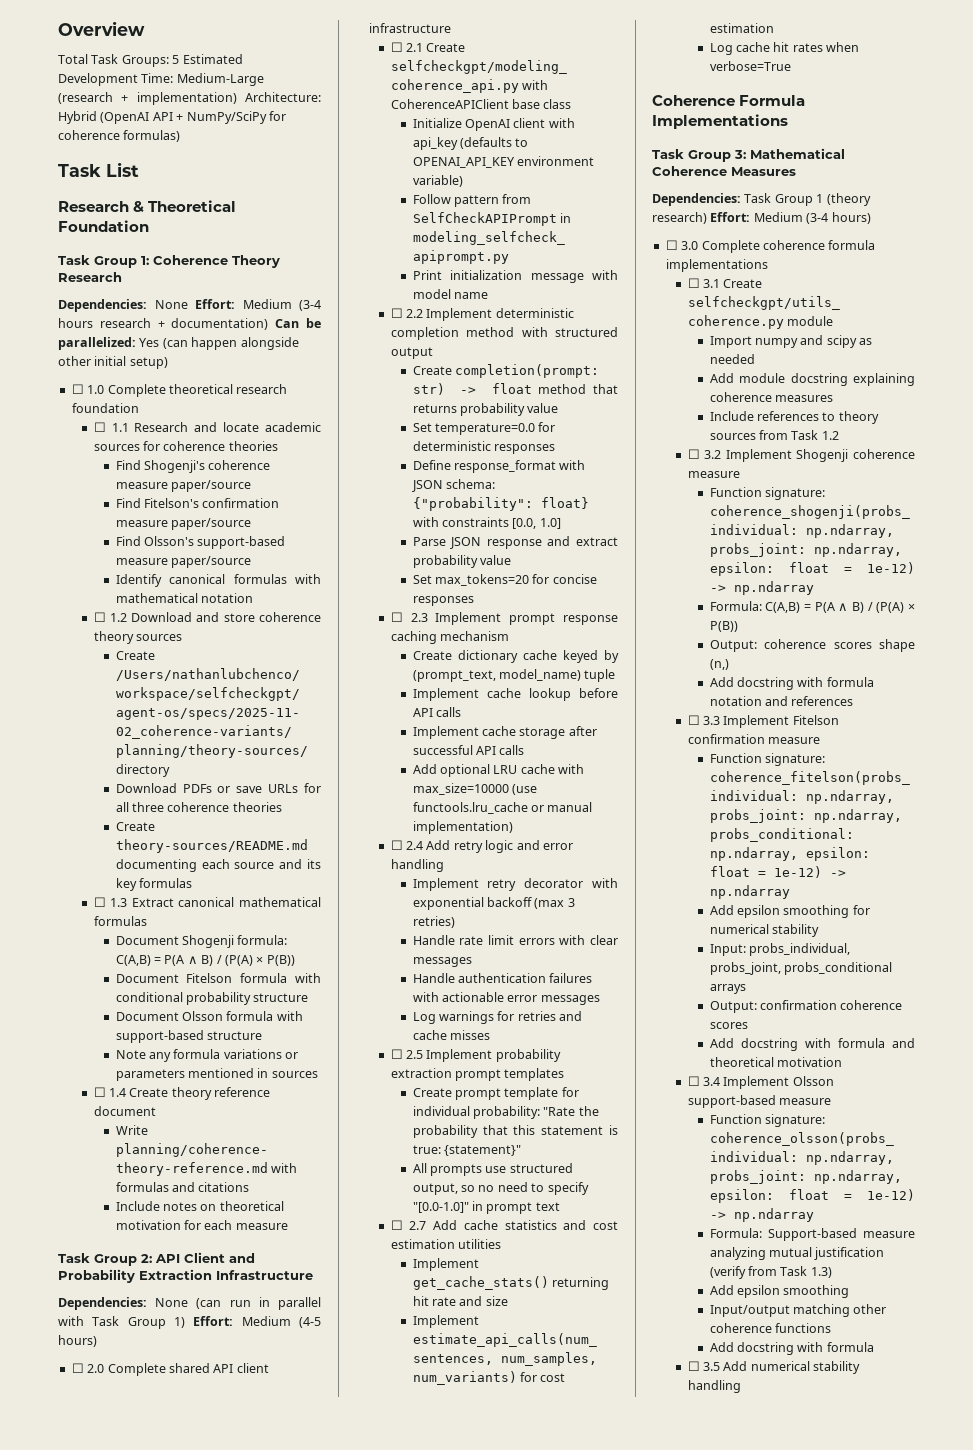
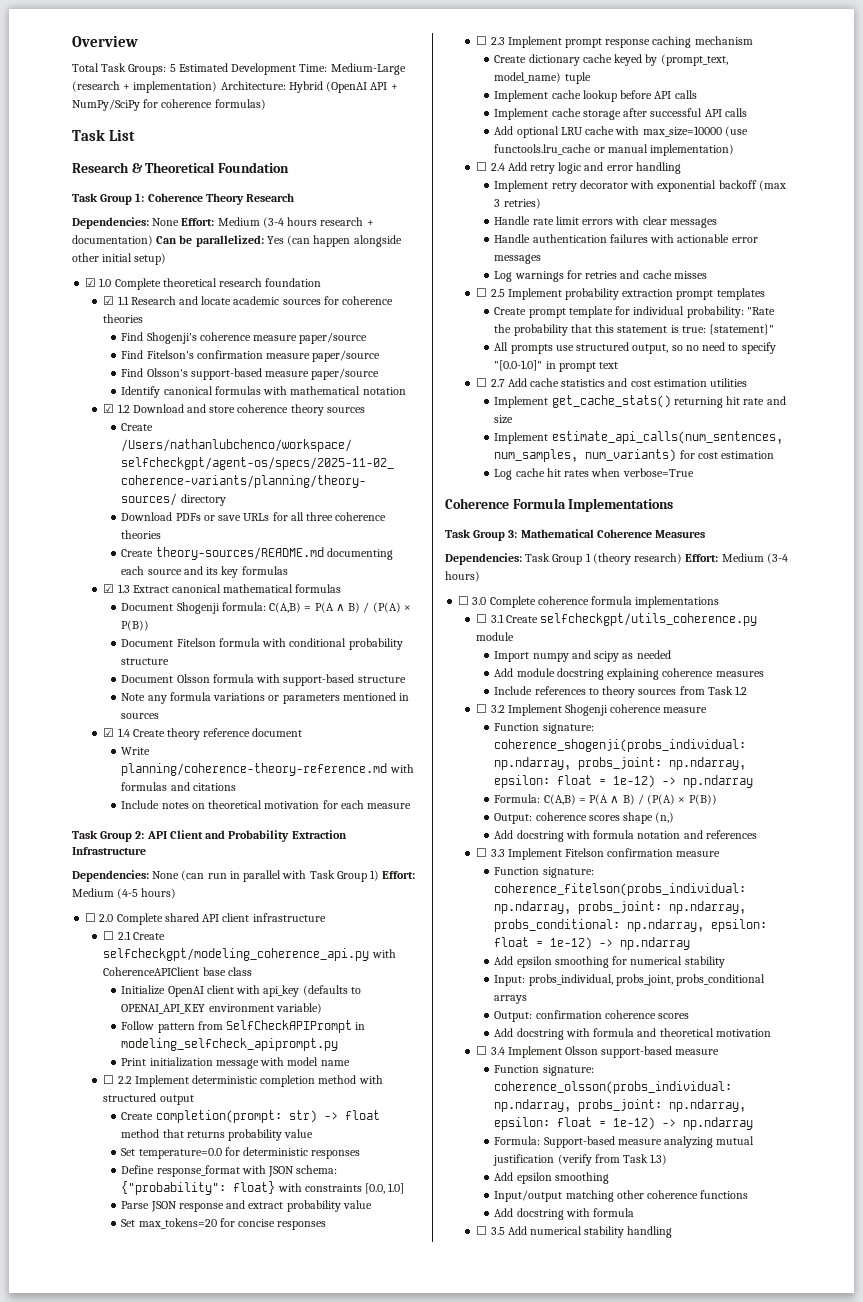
[71,384,84,394] ☐ -> [85,278,97,287] ☑
[93,422,106,432] ☐ -> [103,296,115,305] ☑
[93,612,106,622] ☐ -> [103,404,115,413] ☑
[93,897,106,907] ☐ -> [103,584,115,593] ☑
[93,1087,106,1097] ☐ -> [103,728,115,737] ☑

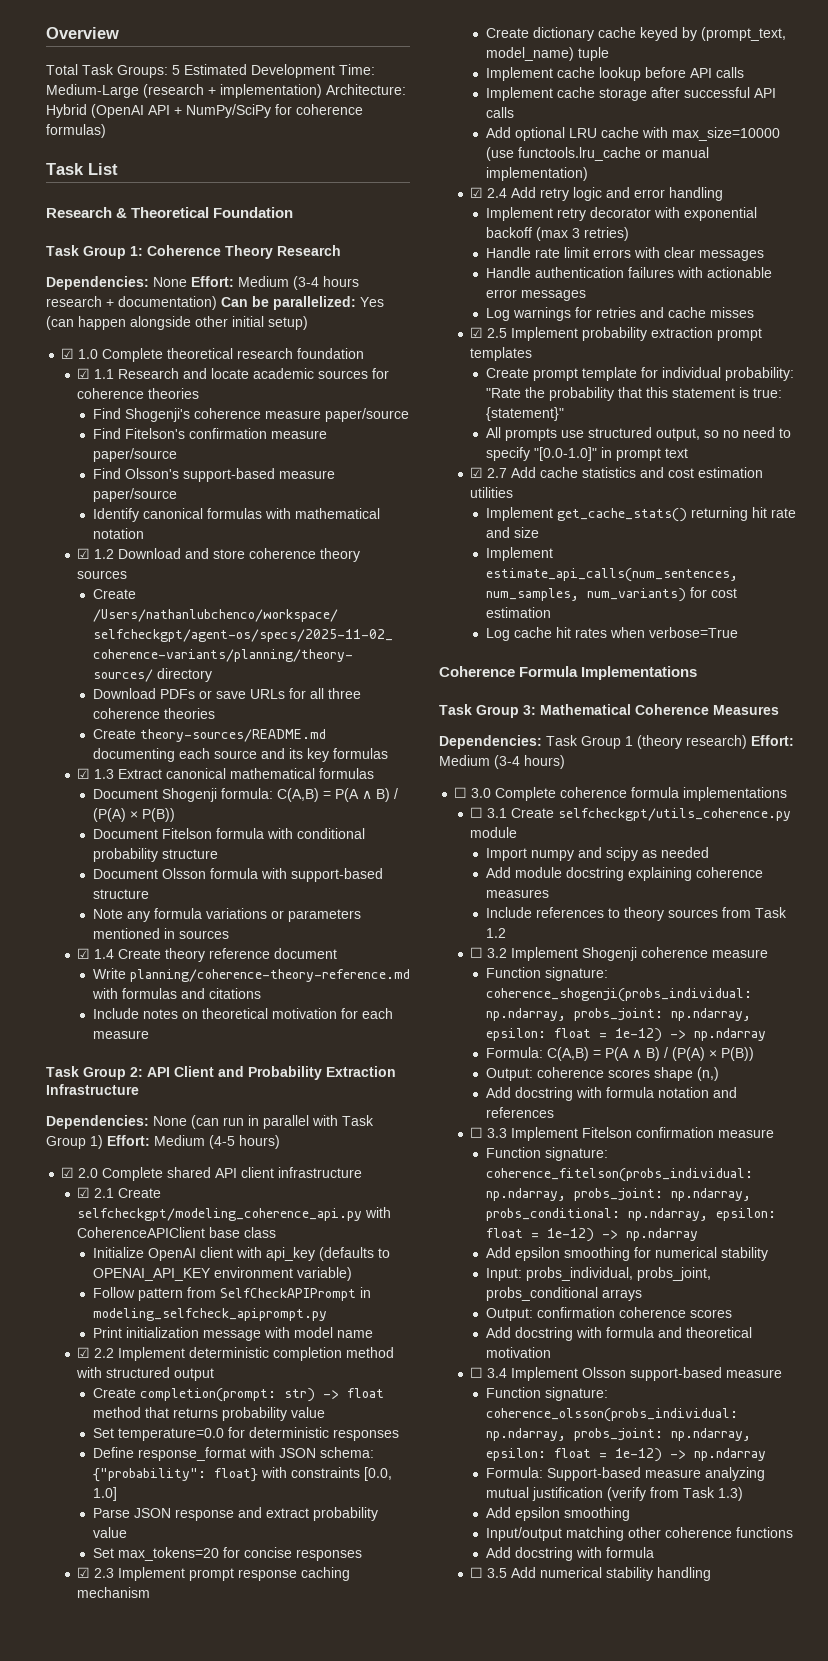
[85,913,97,922] ☐ -> [61,1167,75,1178] ☑
[103,931,115,940] ☐ -> [77,1187,91,1198] ☑
[103,1075,115,1084] ☐ -> [77,1347,91,1358] ☑
[476,36,488,45] ☐ -> [77,1567,91,1578] ☑
[476,162,488,171] ☐ -> [470,187,484,198] ☑
[476,288,488,297] ☐ -> [470,327,484,338] ☑
[476,378,488,387] ☐ -> [470,467,484,478] ☑

